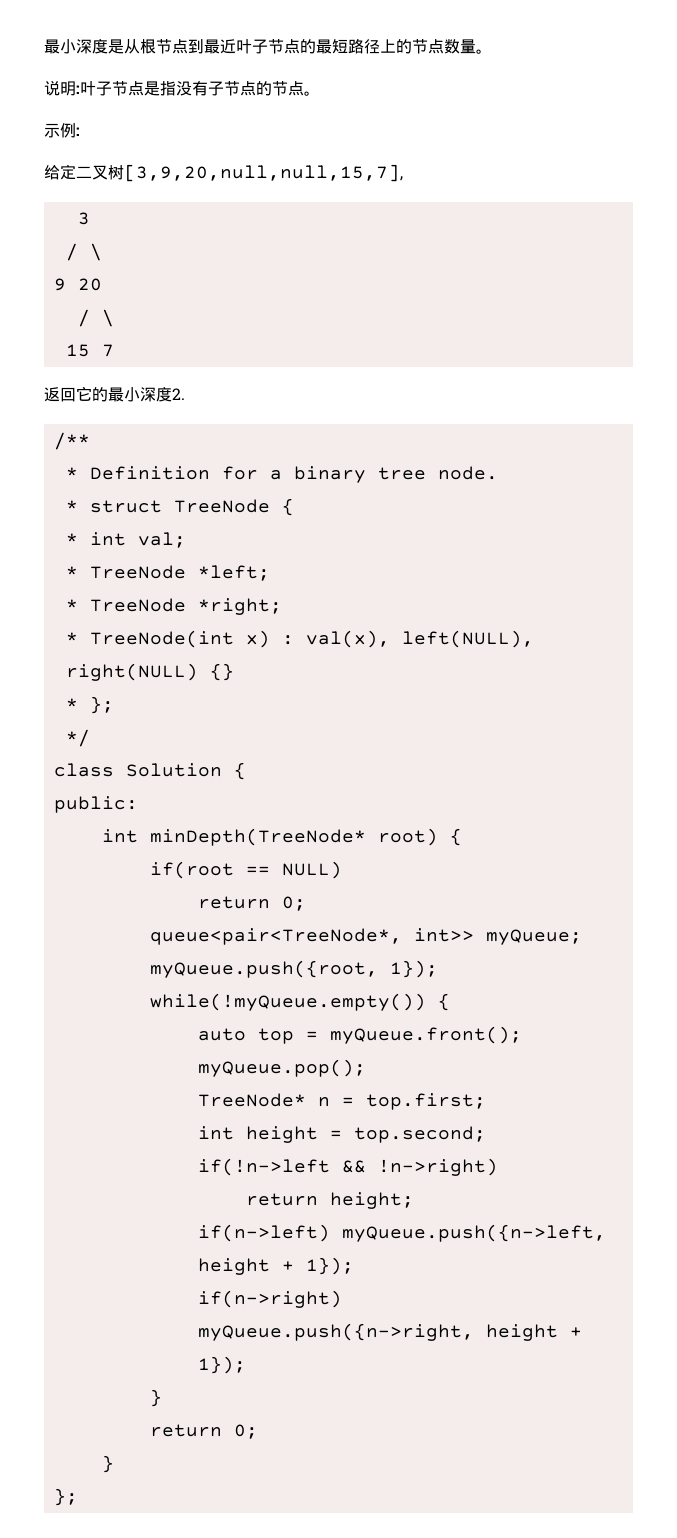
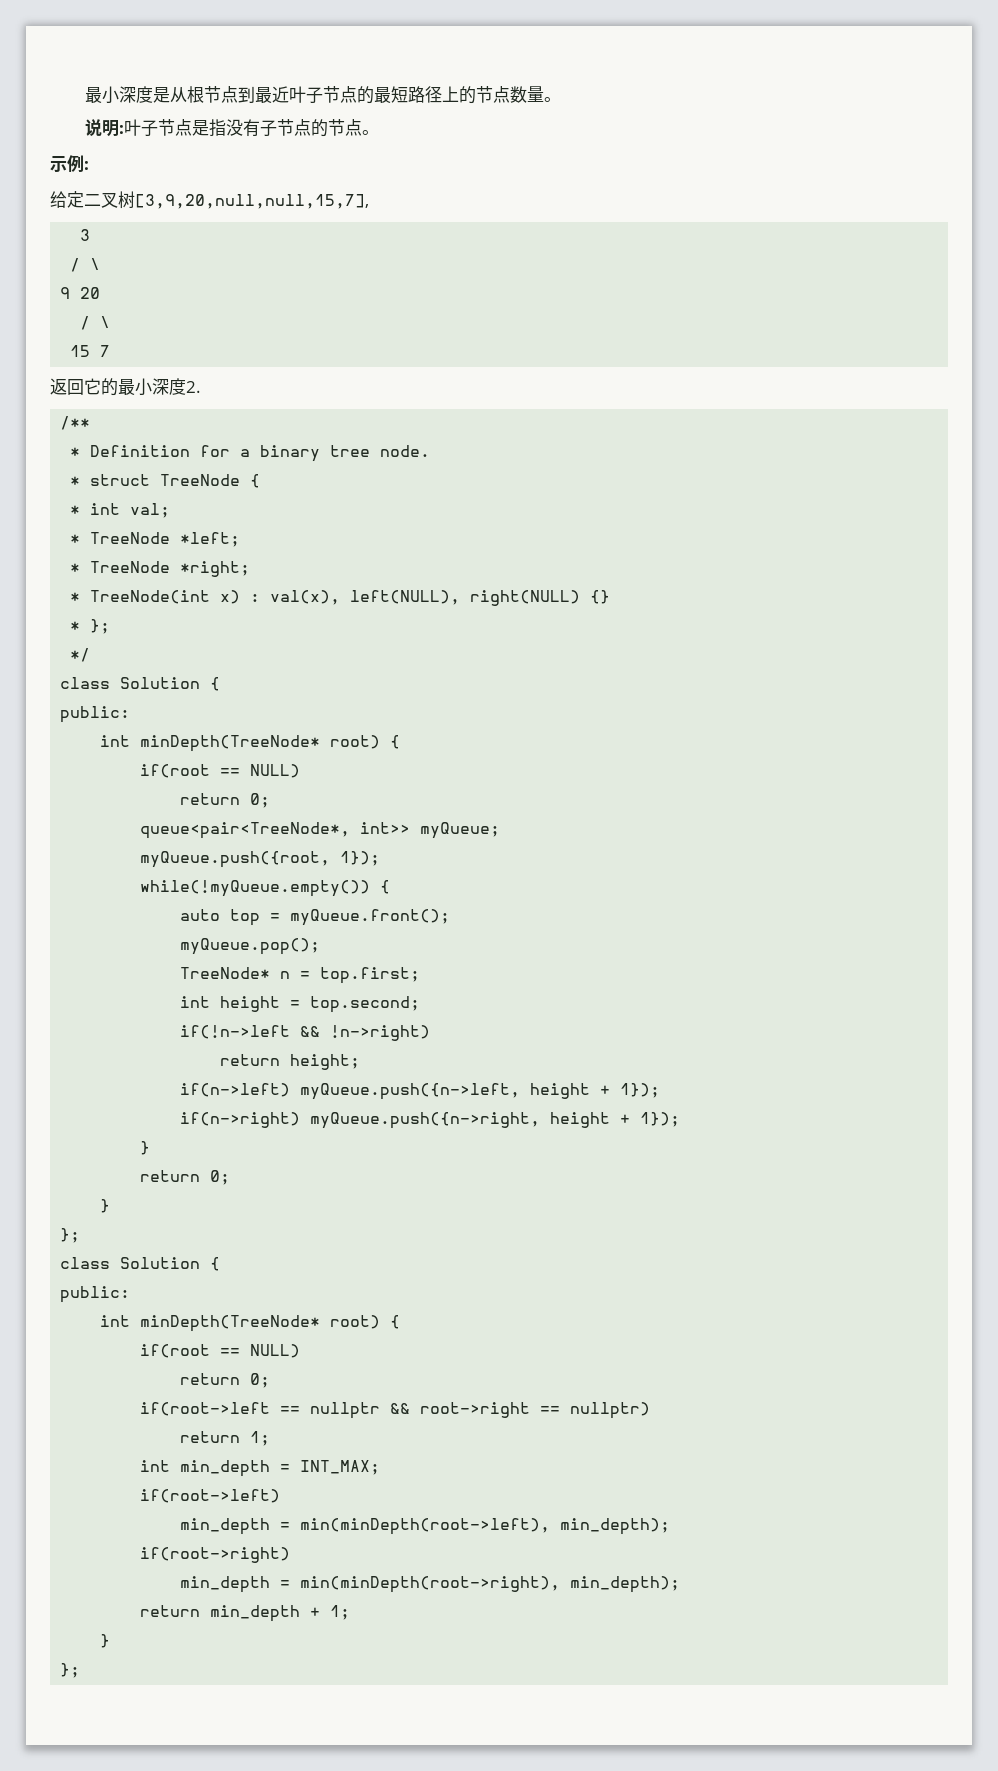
(78, 1497) none -> [60,1257,221,1271] [60,1286,131,1303] [100,1315,401,1332] [140,1344,301,1358] [180,1373,271,1388] [140,1402,651,1419] [180,1431,271,1446] [140,1460,381,1477] [140,1489,281,1503] [180,1518,671,1535] [140,1547,291,1563] [180,1576,681,1593] [140,1605,351,1622] [100,1634,111,1648] [60,1663,81,1678] // class Solution { // public: // int minDepth(TreeNode* root) { // if(root == NULL) // return 0; // if(root->left == nullptr && root->right == nullptr) // return 1; // int min_depth = INT_MAX; // if(root->left) // min_depth = min(minDepth(root->left), min_depth); // if(root->right) // min_depth = min(minDepth(root->right), min_depth); // return min_depth + 1; // } // };

